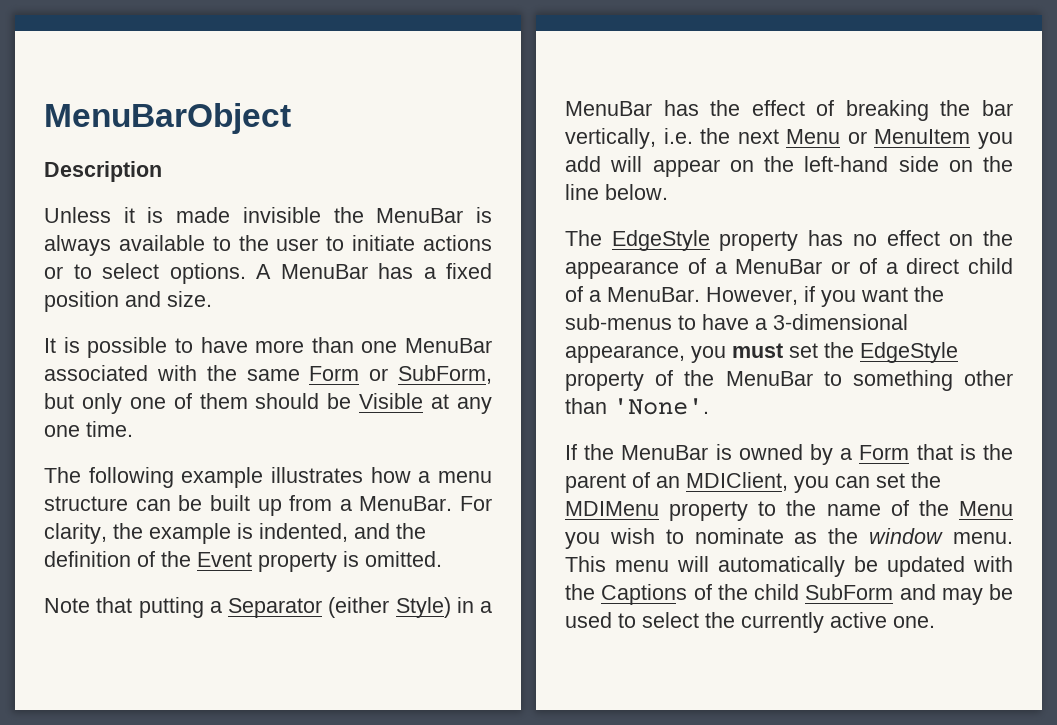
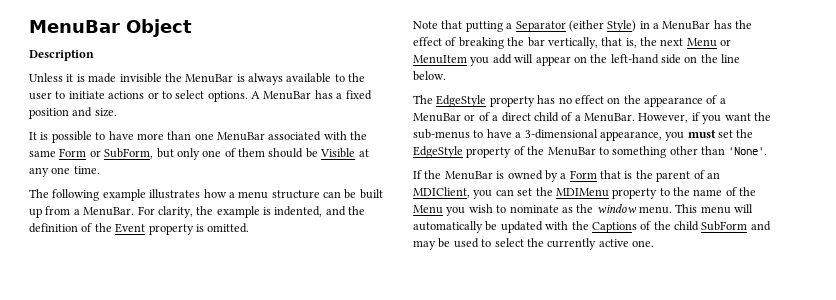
[44,103,291,134] MenuBarObject -> [29,19,192,37] MenuBar Object
[663,128,693,144] i.e. -> [601,37,637,48] that is,

